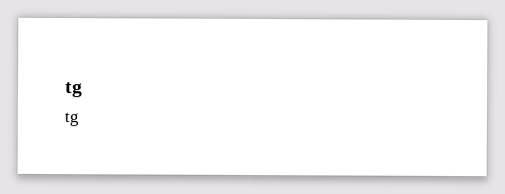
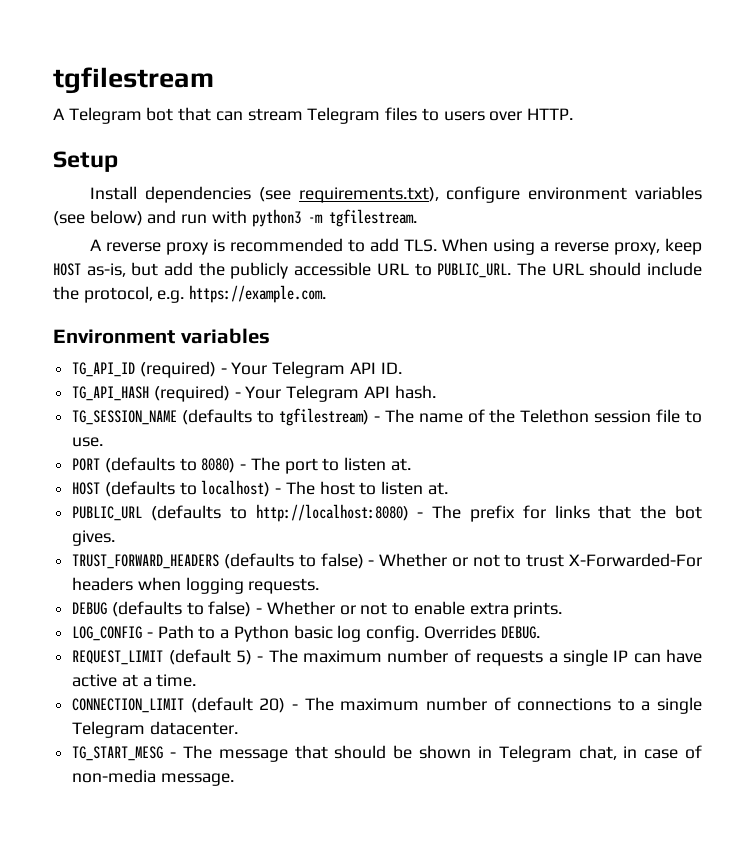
[64,82,83,98] [64,112,79,127] tg // tg -> [53,67,214,94] [53,107,573,124] [53,151,118,172] [90,186,702,203] [53,209,417,227] [90,238,702,255] [53,262,702,279] [53,285,327,303] [53,328,270,344] [72,361,402,378] [72,385,436,402] [72,408,702,426] [72,437,104,447] [72,457,411,474] [72,480,448,497] [72,504,702,522] [72,530,116,546] [72,553,702,569] [72,577,320,594] [72,601,563,618] [72,625,540,642] [72,649,703,666] [72,674,197,687] [72,697,703,714] [72,721,238,738] [72,745,703,762] [72,769,234,786] tgfilestream // A Telegram bot that can stream Telegram files to users over HTTP. // Setup // Install dependencies (see requirements.txt), configure environment variables (see below) and run with python3 -m tgfilestream. // A reverse proxy is recommended to add TLS. When using a reverse proxy, keep HOST as-is, but add the publicly accessible URL to PUBLIC_URL. The URL should include the protocol, e.g. https://example.com. // Environment variables // TG_API_ID (required) - Your Telegram API ID. // TG_API_HASH (required) - Your Telegram API hash. // TG_SESSION_NAME (defaults to tgfilestream) - The name of the Telethon session file to use. // PORT (defaults to 8080) - The port to listen at. // HOST (defaults to localhost) - The host to listen at. // PUBLIC_URL (defaults to http://localhost:8080) - The prefix for links that the bot gives. // TRUST_FORWARD_HEADERS (defaults to false) - Whether or not to trust X-Forwarded-For headers when logging requests. // DEBUG (defaults to false) - Whether or not to enable extra prints. // LOG_CONFIG - Path to a Python basic log config. Overrides DEBUG. // REQUEST_LIMIT (default 5) - The maximum number of requests a single IP can have active at a time. // CONNECTION_LIMIT (default 20) - The maximum number of connections to a single Telegram datacenter. // TG_START_MESG - The message that should be shown in Telegram chat, in case of non-media message.

